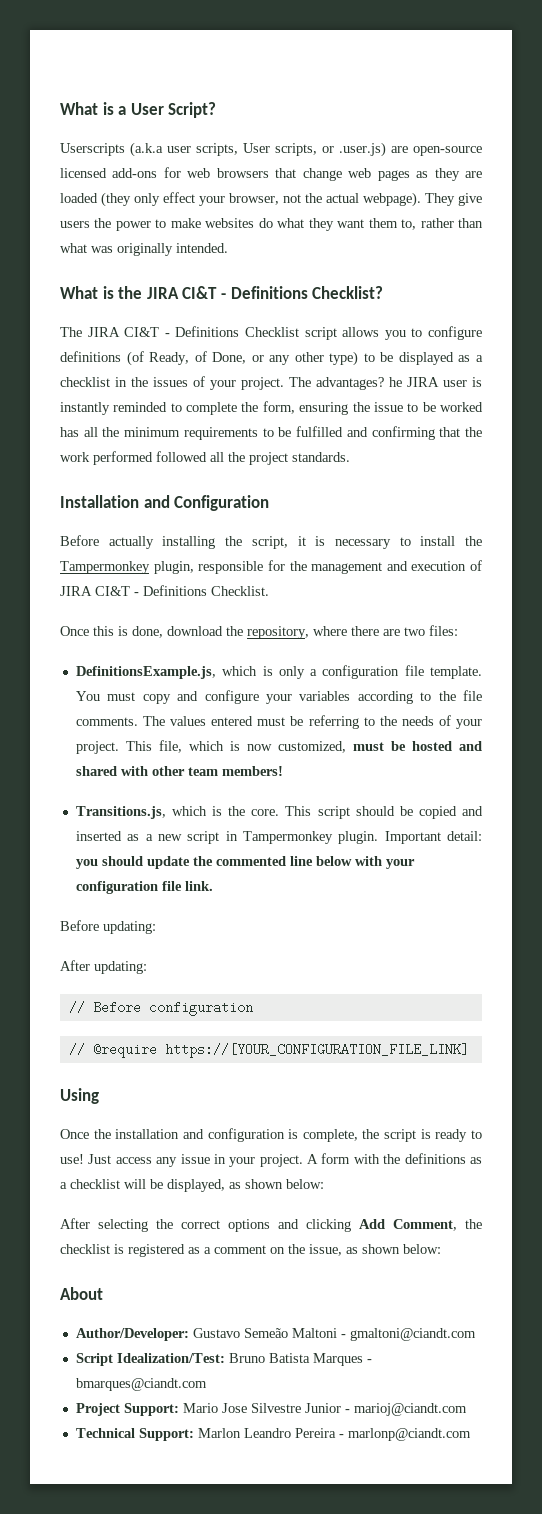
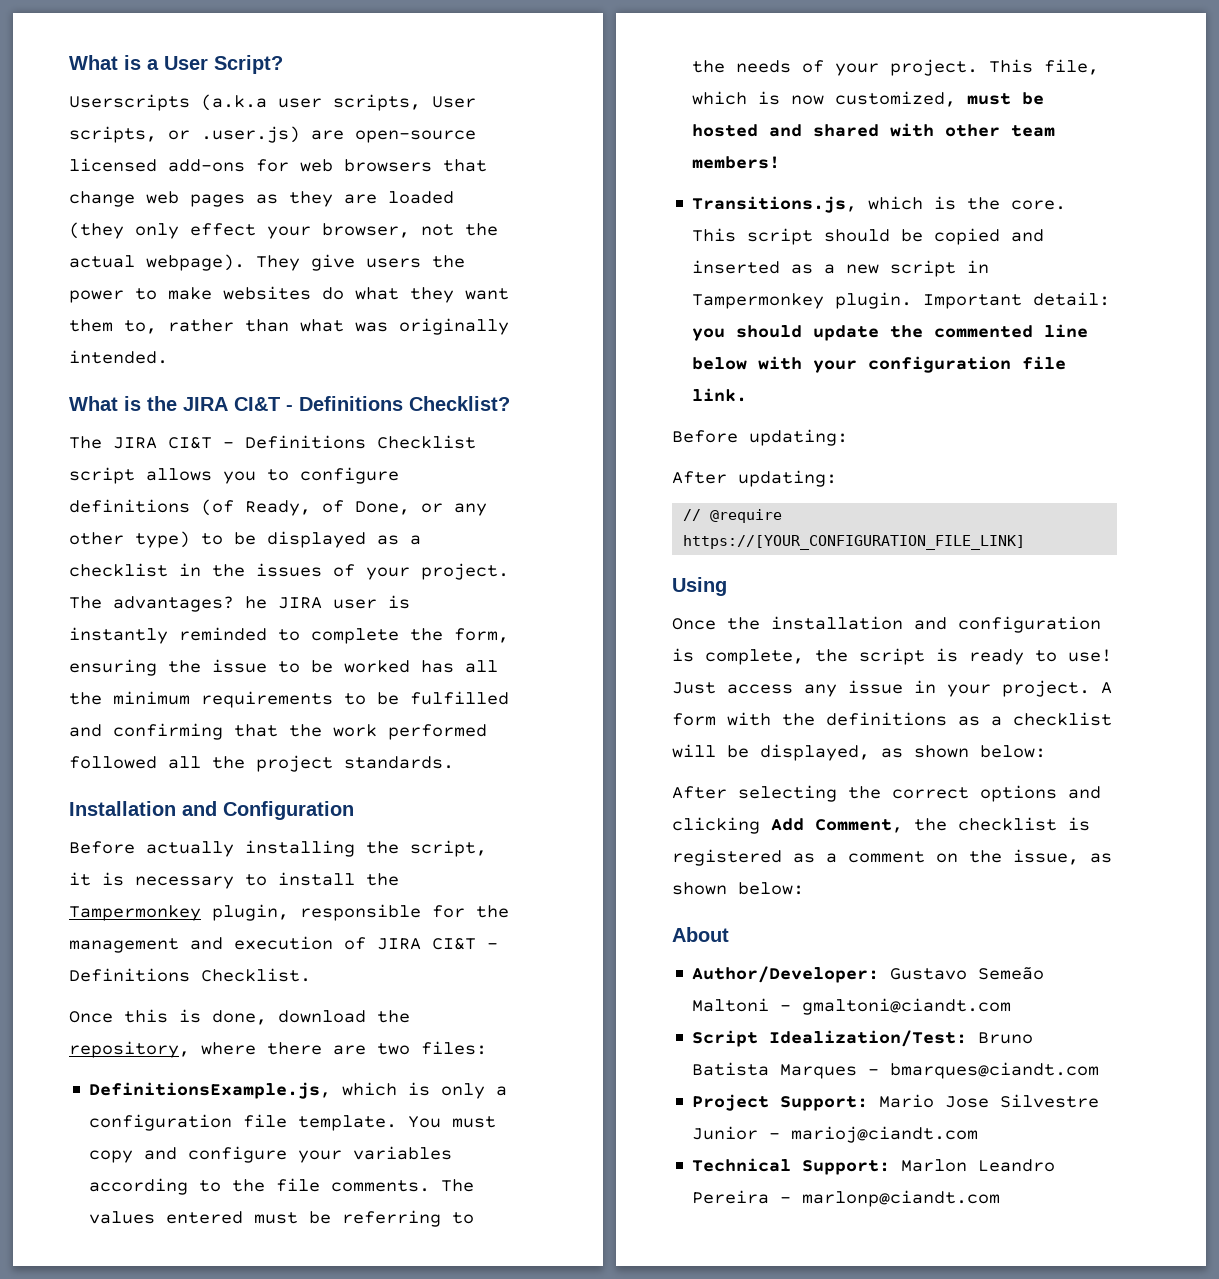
[68,1001,253,1016] // // Before configuration -> (837, 478) none

